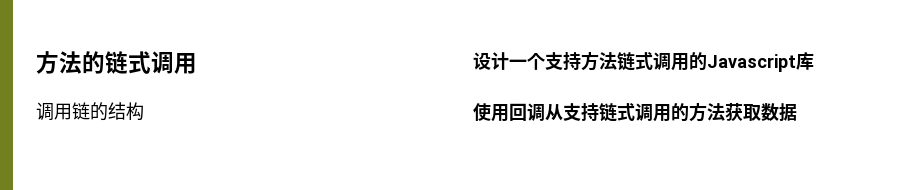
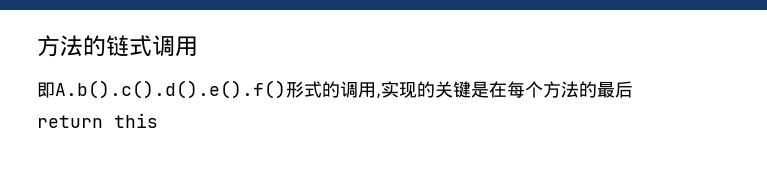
[36,102,144,121] [473,51,814,72] [473,102,797,122] 调用链的结构 // 设计一个支持方法链式调用的Javascript库 // 使用回调从支持链式调用的方法获取数据 -> [37,80,633,99] [37,113,158,128] 即A.b().c().d().e().f()形式的调用,实现的关键是在每个方法的最后return this

